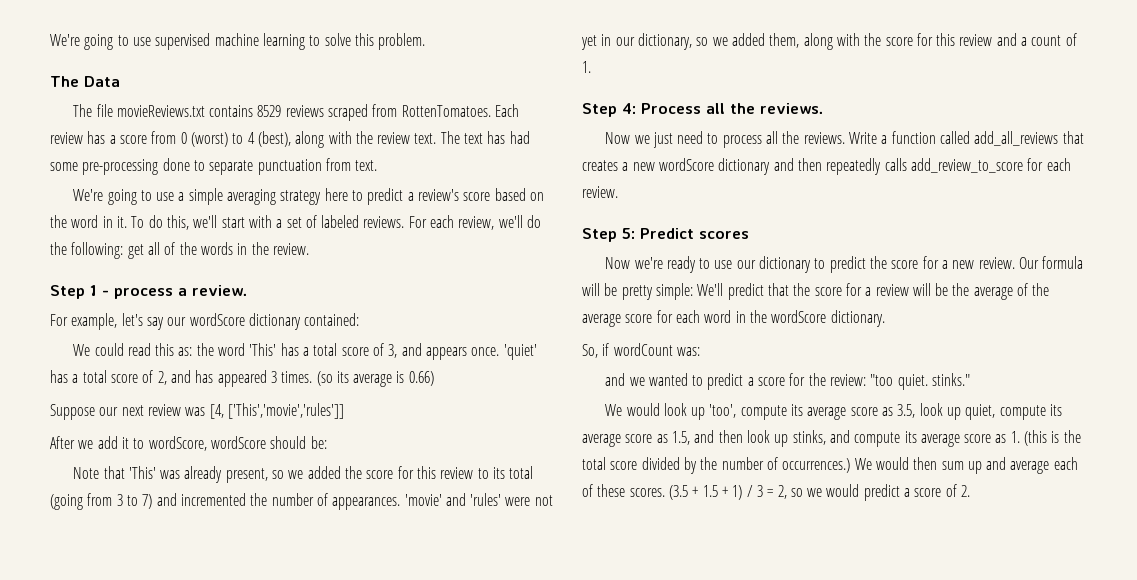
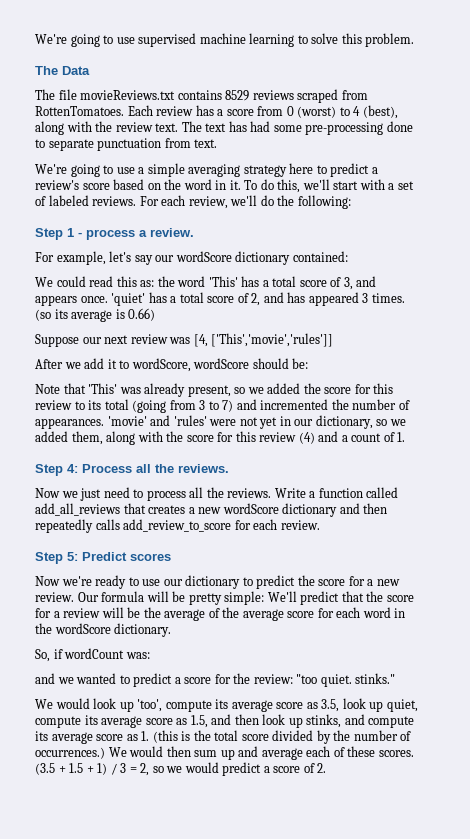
[127,242,309,259] get all of the words in the review. -> (351, 202) none
(993, 40) none -> [298,432,315,444] (4)

